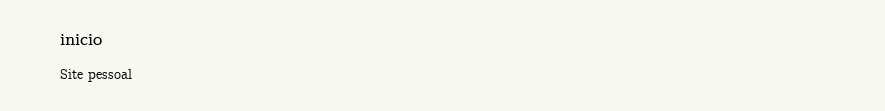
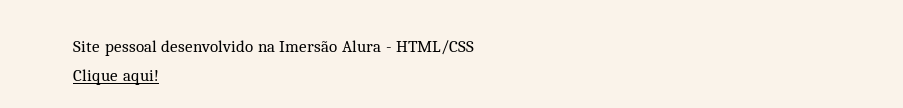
[60,34,102,45] inicio // -> (73, 46) none
(132, 75) none -> [161,40,475,55] [73,69,159,85] desenvolvido na Imersão Alura - HTML/CSS // Clique aqui!

